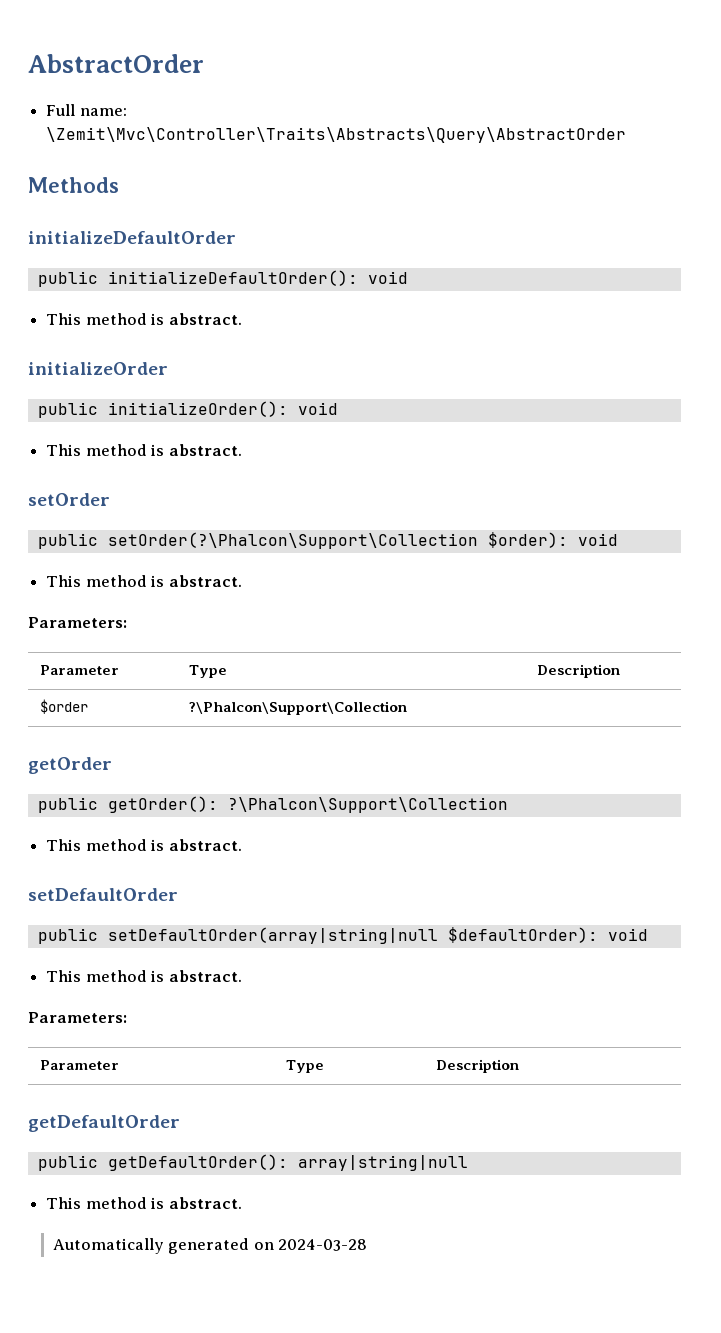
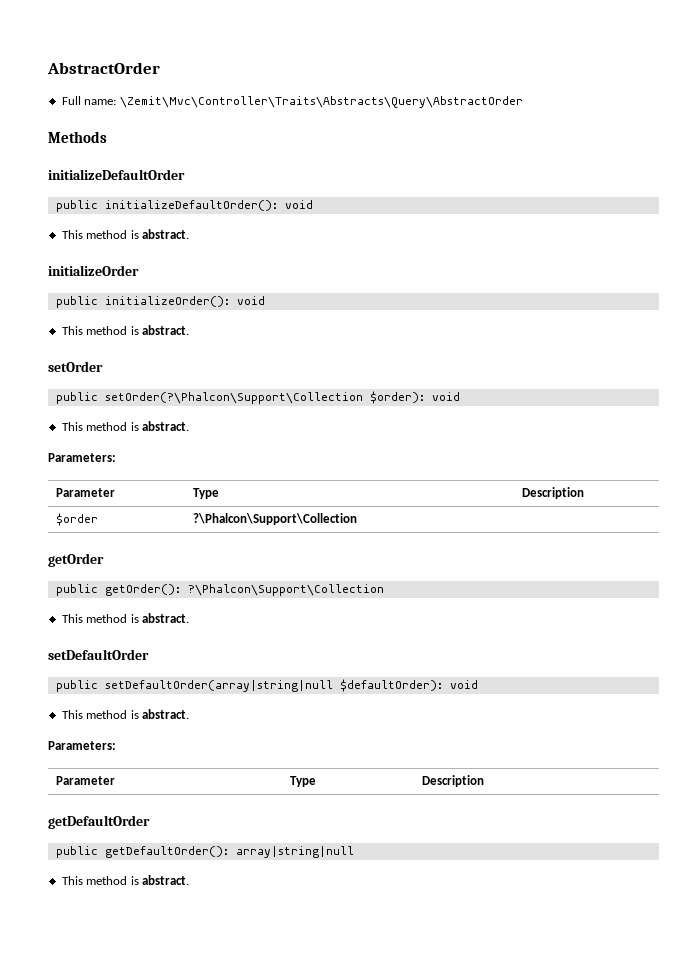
[52,1238,368,1254] // Automatically generated on 2024-03-28 -> (189, 880) none

